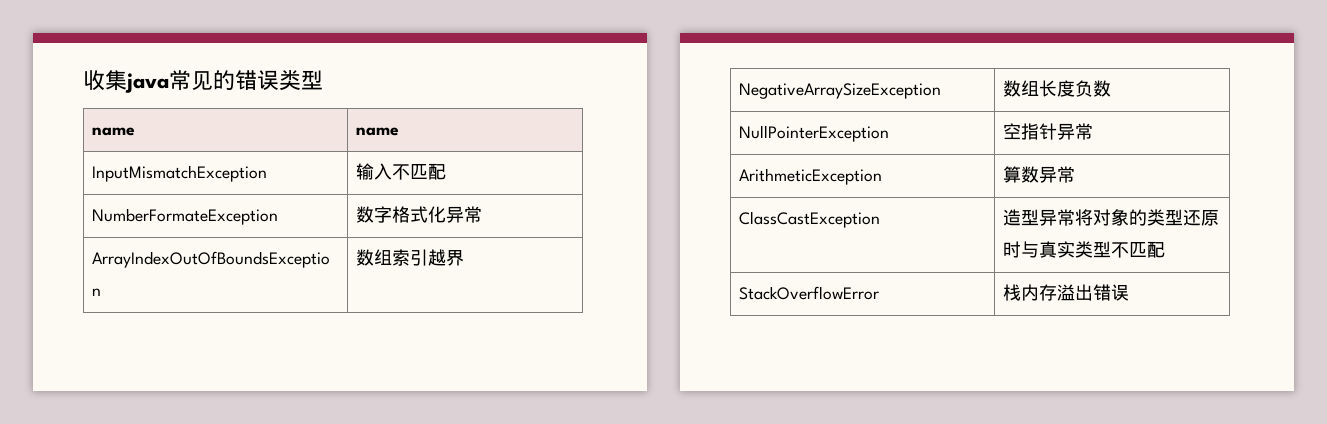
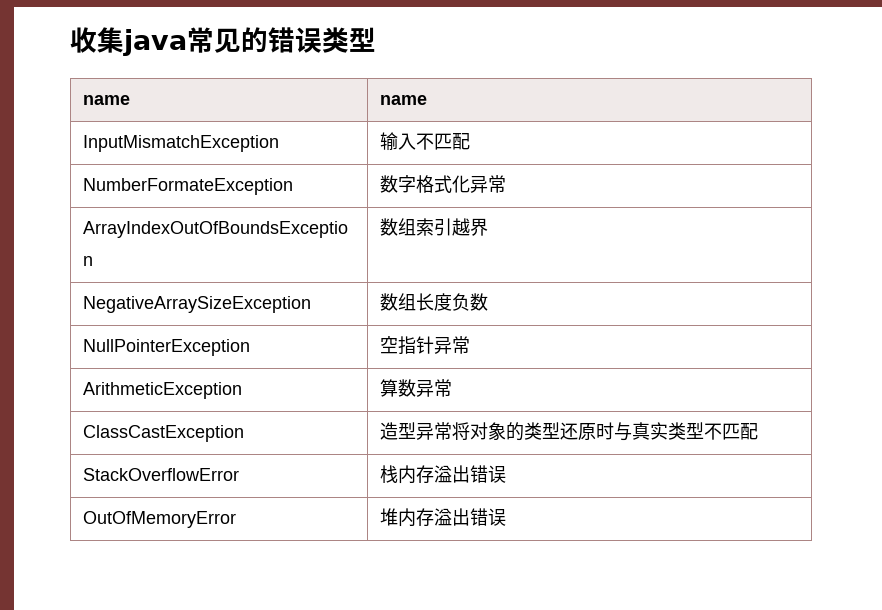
(1130, 292) none -> [83,511,237,528] [380,508,507,527] // OutOfMemoryError | 堆内存溢出错误

